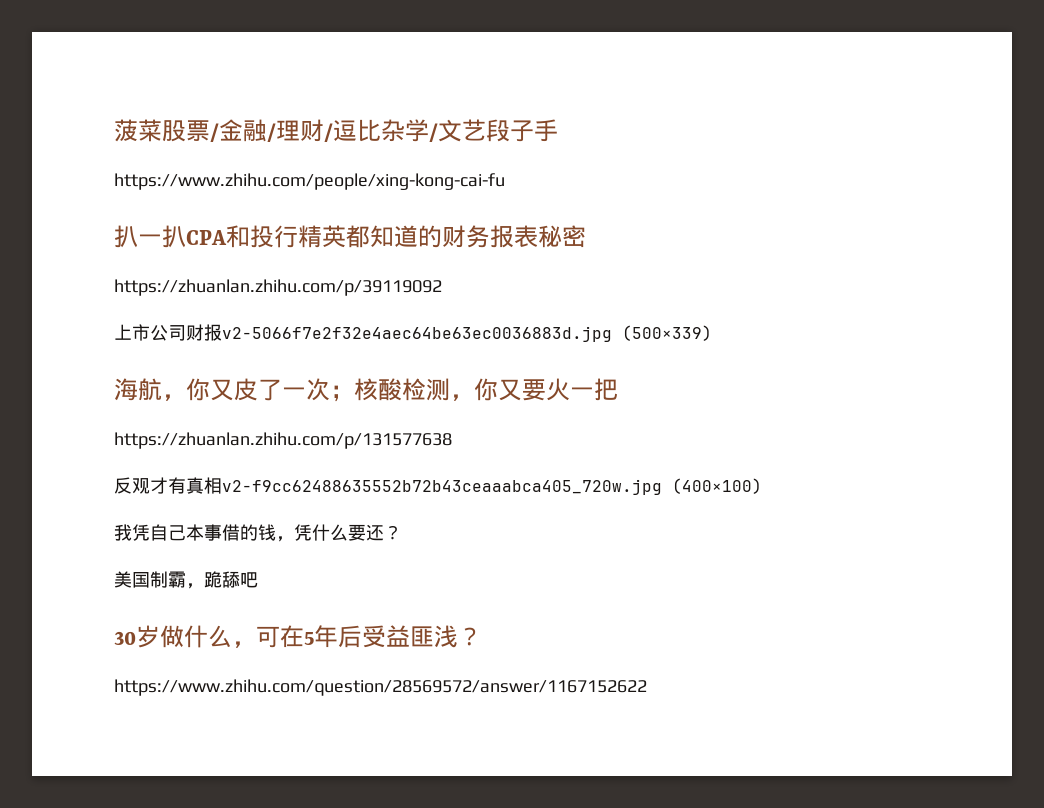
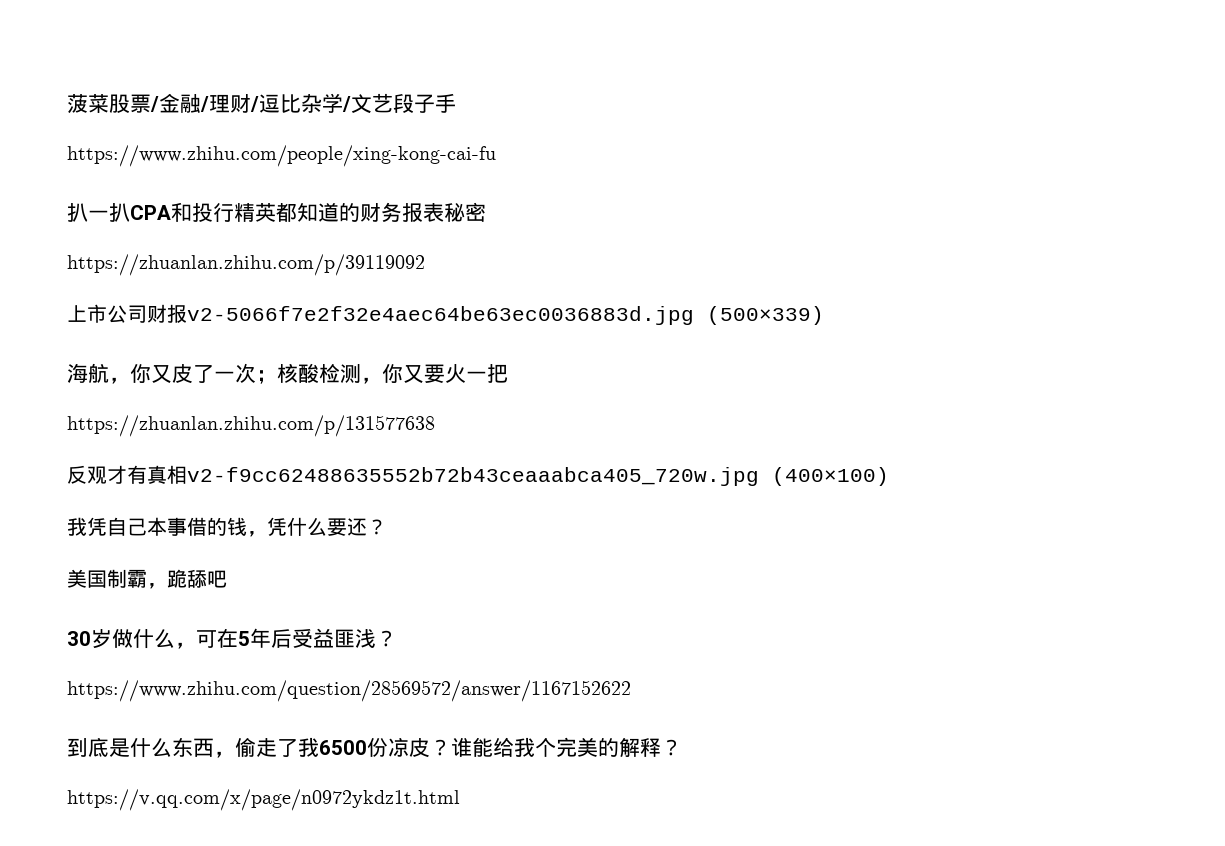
(647, 687) none -> [67,737,682,758] [67,789,460,811] // 到底是什么东西，偷走了我6500份凉皮？谁能给我个完美的解释？ // https://v.qq.com/x/page/n0972ykdz1t.html

